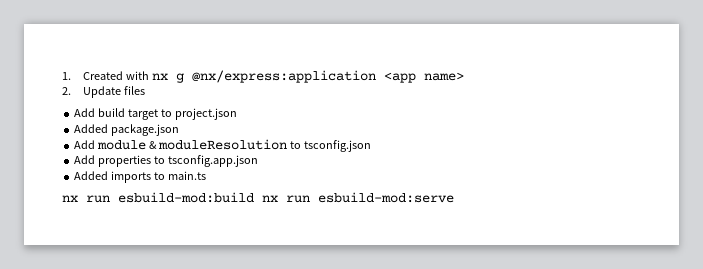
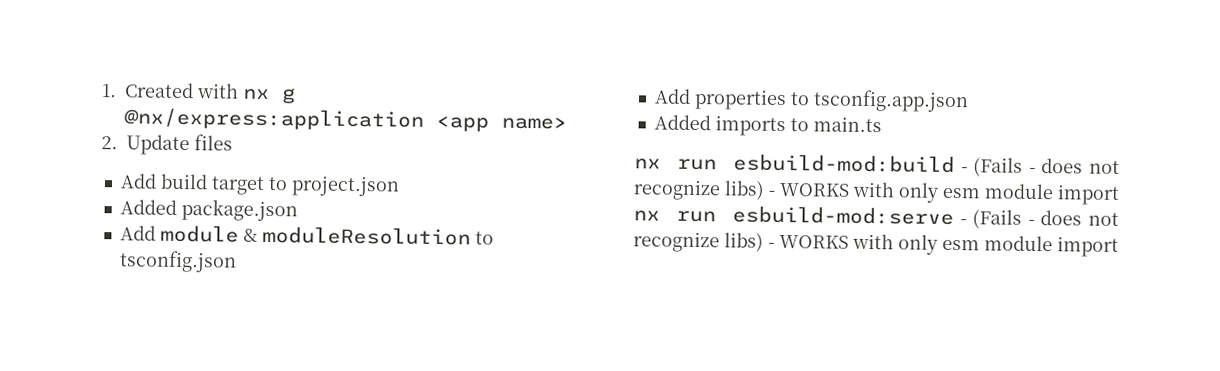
[262,192,454,203] nx run esbuild-mod:serve -> [960,157,1120,177] [633,179,1120,205] [633,205,1119,229] [633,231,1119,257] - (Fails - does not recognize libs) - WORKS with only esm module import nx run esbuild-mod:serve - (Fails - does not recognize libs) - WORKS with only esm module import

